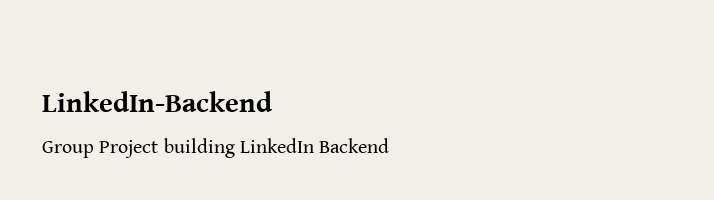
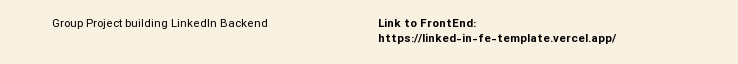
[42,91,273,112] LinkedIn-Backend // -> (52, 24) none
(390, 145) none -> [378,18,477,27] [378,33,617,44] // Link to FrontEnd: https://linked-in-fe-template.vercel.app/

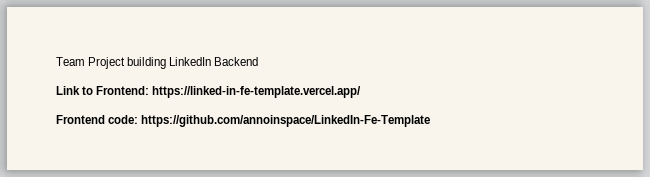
[52,19,83,29] Group -> [56,57,85,66] Team
[420,19,477,27] FrontEnd: -> [96,86,150,95] Frontend:
(617, 38) none -> [56,115,431,127] // Frontend code: https://github.com/annoinspace/LinkedIn-Fe-Template

